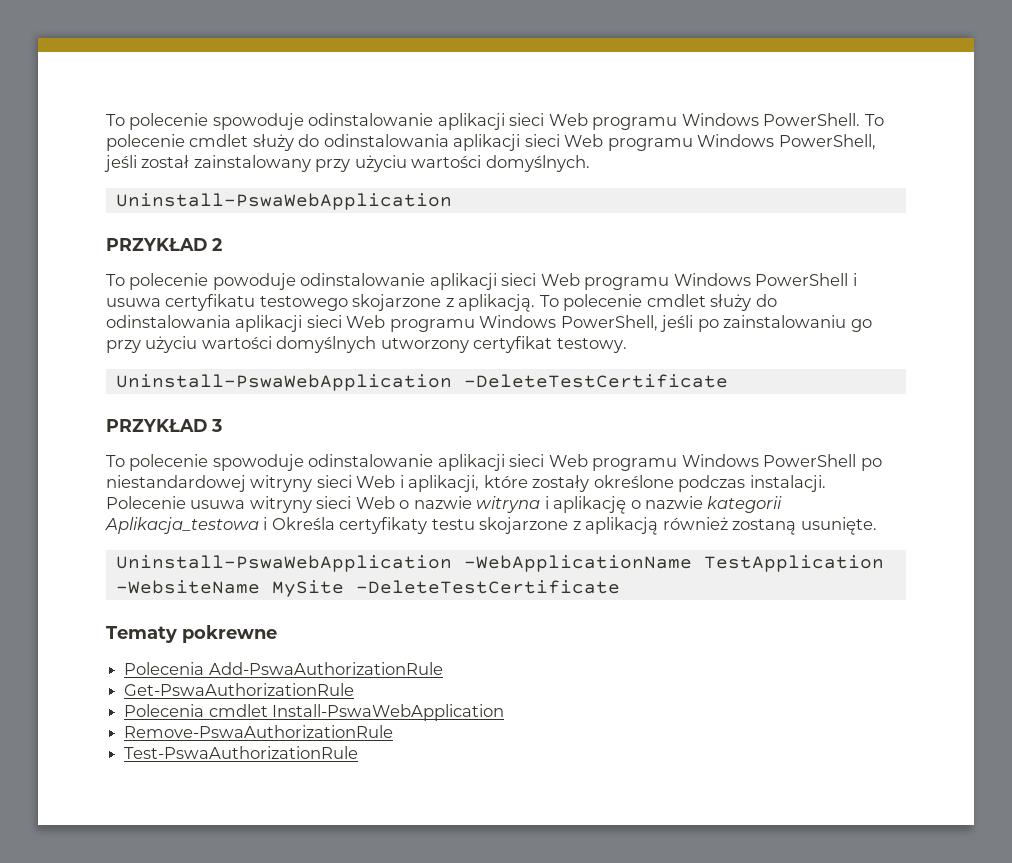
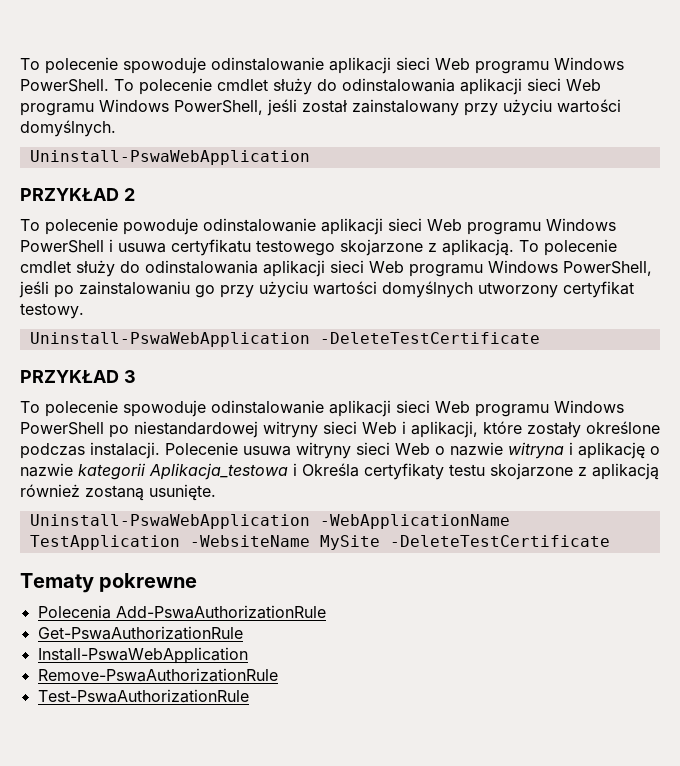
[124,704,268,717] Polecenia cmdlet -> (243, 633) none

